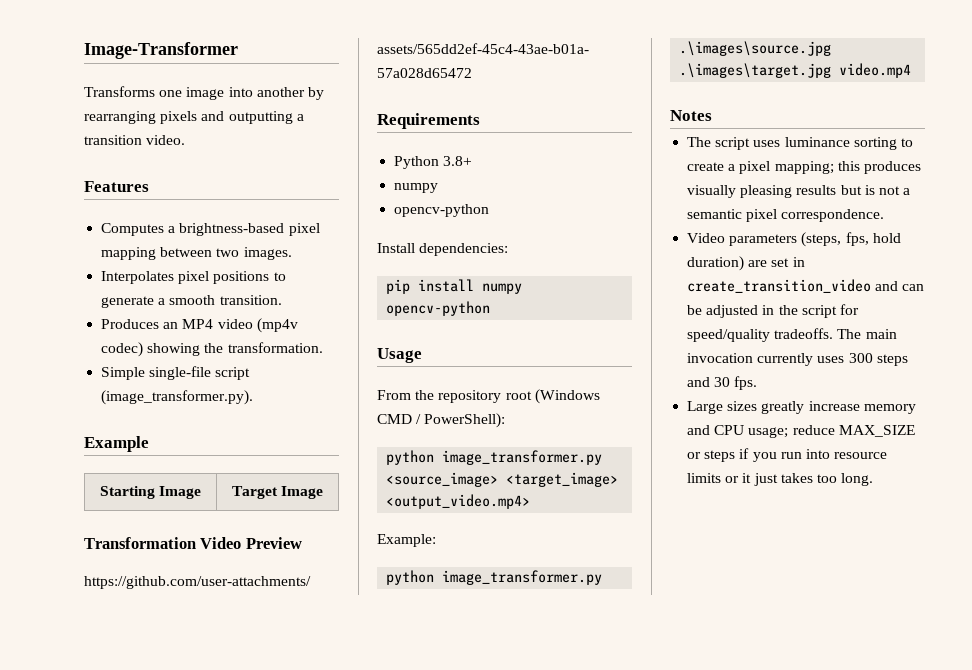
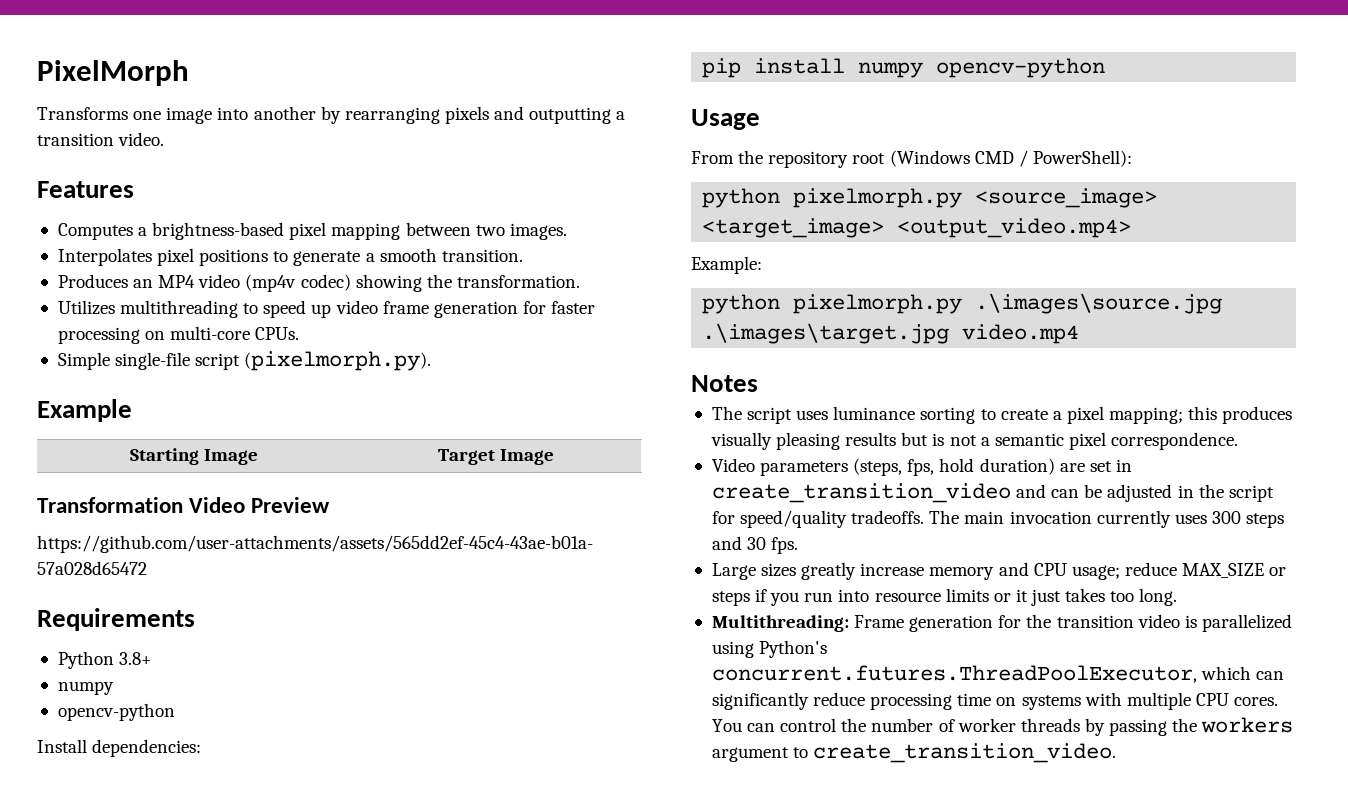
[84,42,238,59] Image-Transformer -> [37,60,189,86] PixelMorph
(323, 347) none -> [57,300,596,318] [57,326,300,344] // Utilizes multithreading to speed up video frame generation for faster processing on multi-core CPUs.
[101,390,254,405] (image_transformer.py). -> [244,351,432,371] (pixelmorph.py).
[442,450,603,465] image_transformer.py -> [793,188,963,208] pixelmorph.py
[442,570,603,585] image_transformer.py -> [793,294,963,314] pixelmorph.py
(874, 479) none -> [711,614,1292,632] [711,640,828,658] [711,665,1285,683] [711,692,1279,710] [711,717,1294,736] [711,743,1117,763] // Multithreading: Frame generation for the transition video is parallelized using Python's concurrent.futures.ThreadPoolExecutor, which can significantly reduce processing time on systems with multiple CPU cores. You can control the number of worker threads by passing the workers argument to create_transition_video.

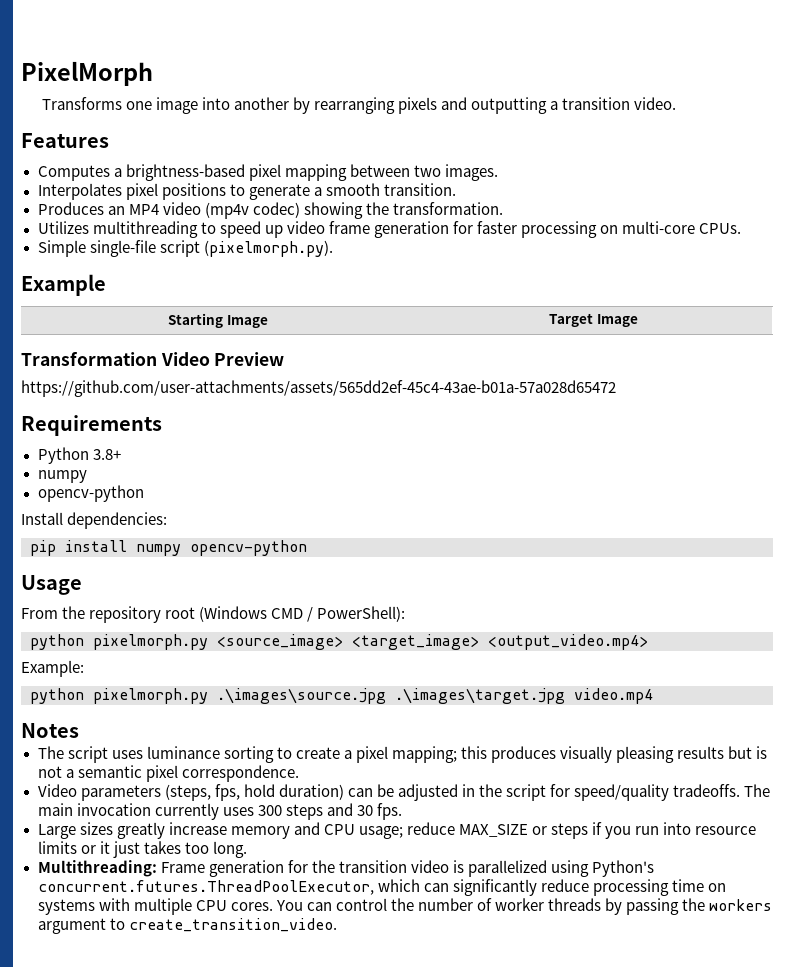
[1059,459,1132,472] [711,483,1047,503] are set in create_transition_video and -> (344, 792) none

